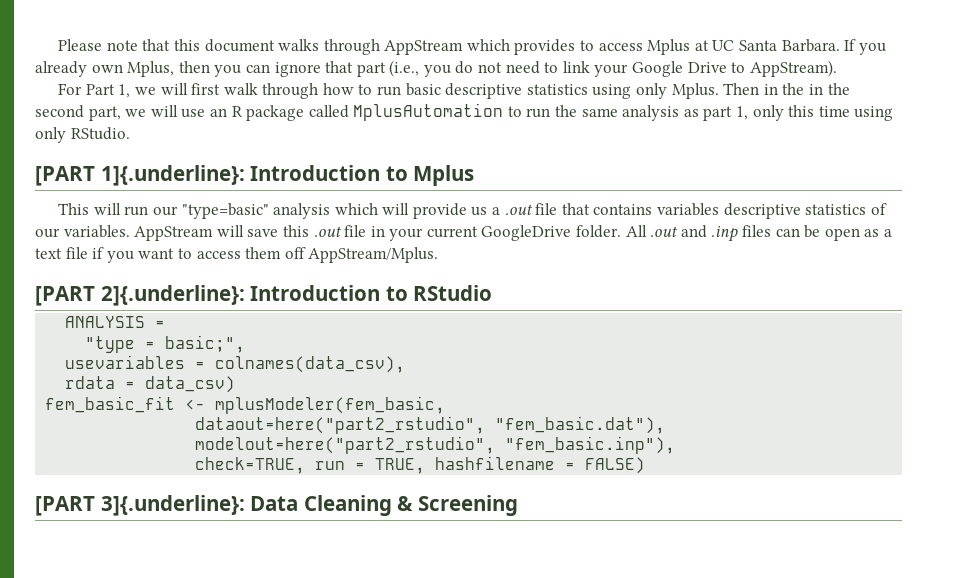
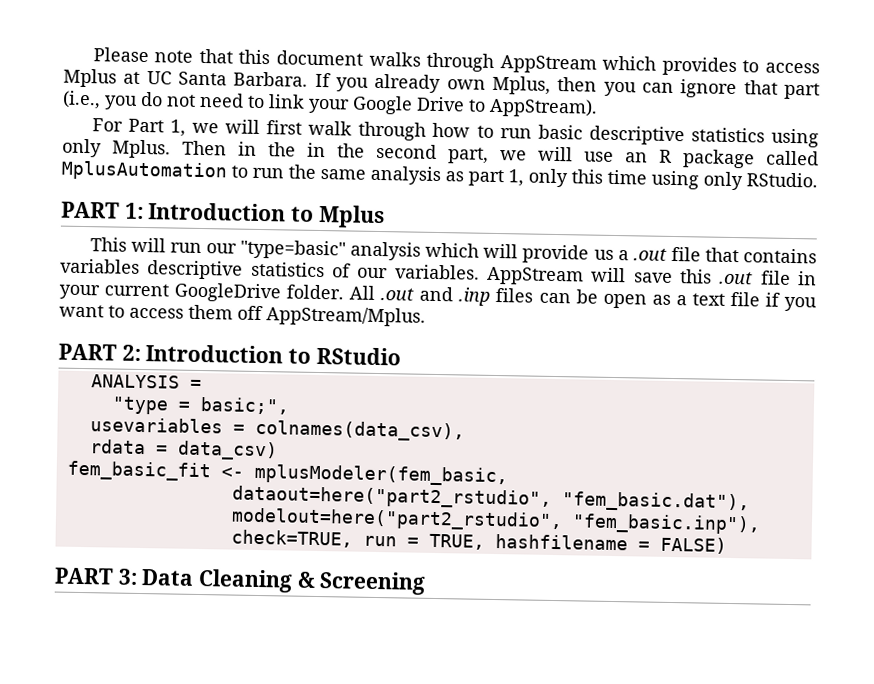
[35,165,245,186] [PART 1]{.underline}: -> [61,201,144,220] PART 1:
[35,285,245,306] [PART 2]{.underline}: -> [58,343,141,361] PART 2:
[35,495,245,516] [PART 3]{.underline}: -> [54,567,138,585] PART 3:

